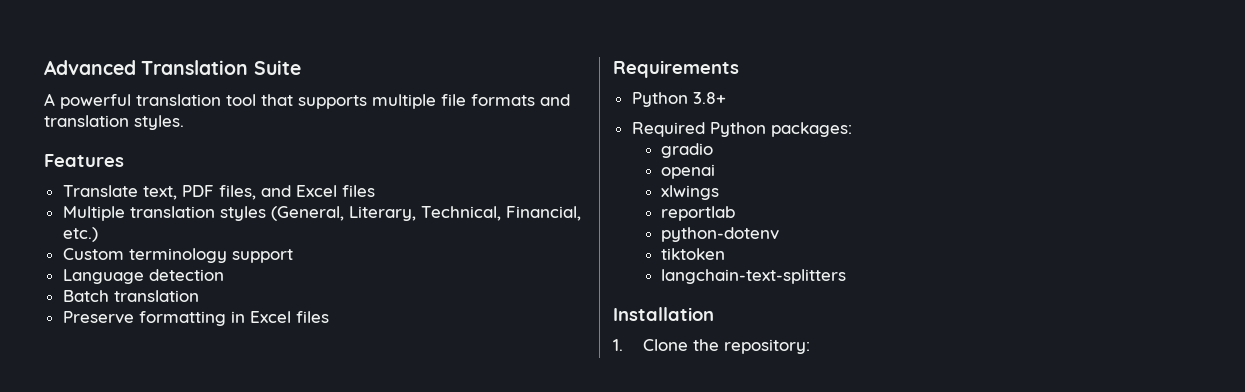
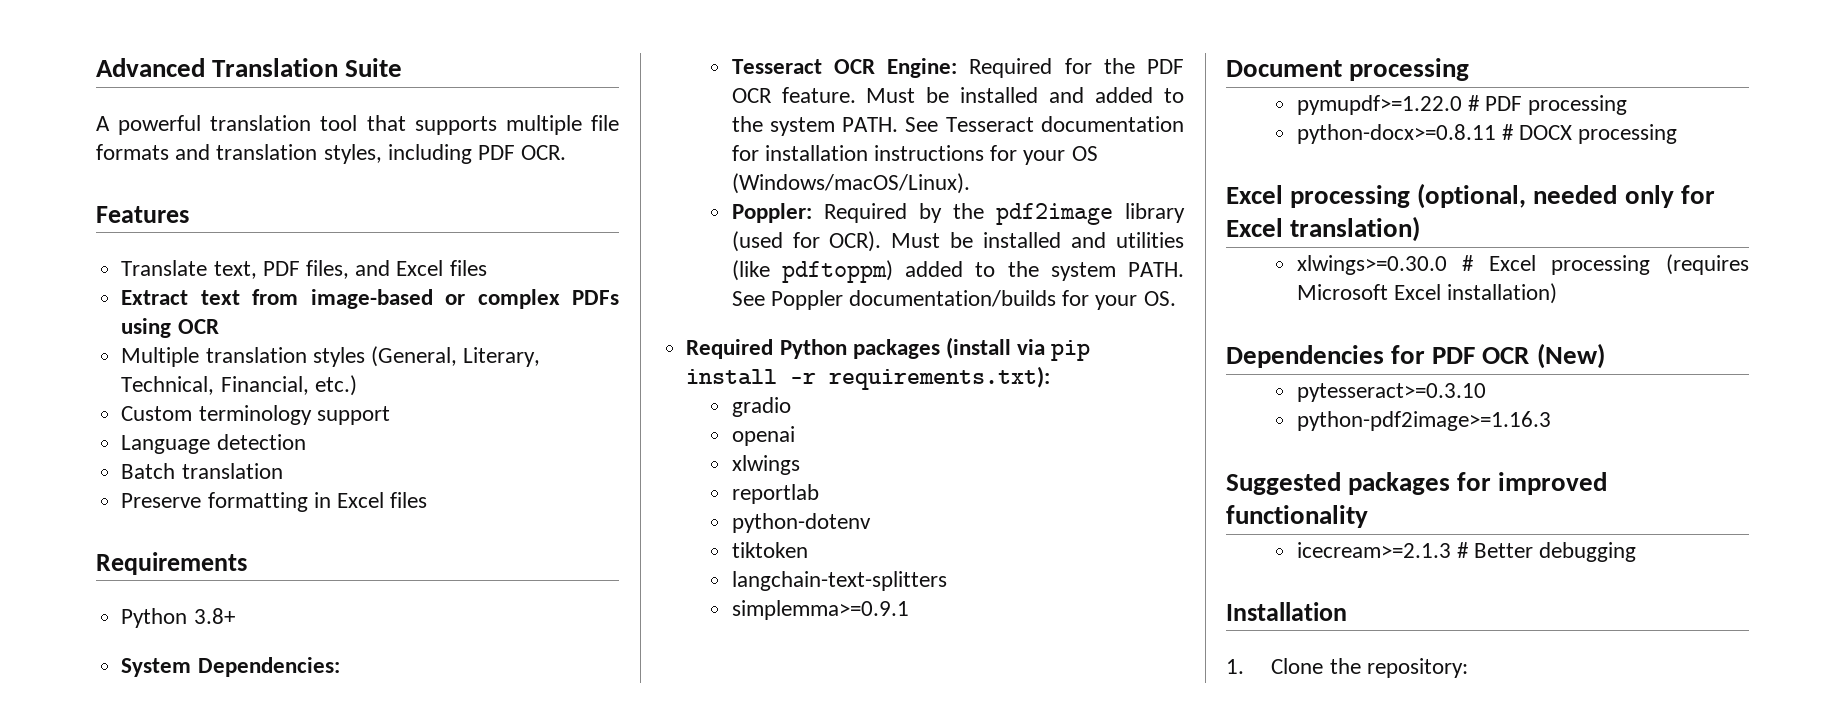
[134,115,184,130] styles. -> [323,144,567,164] styles, including PDF OCR.
(375, 191) none -> [121,289,619,309] [121,318,219,338] // Extract text from image-based or complex PDFs using OCR
[631,122,852,137] Required Python packages: -> [121,657,340,677] [731,58,1184,78] [731,87,1184,103] [731,116,1184,136] [731,145,1098,165] [731,173,970,194] [731,203,1185,225] [731,231,1184,252] [731,260,1184,283] [731,290,1176,310] [686,337,1091,361] [686,366,1051,390] System Dependencies: // Tesseract OCR Engine: Required for the PDF OCR feature. Must be installed and added to the system PATH. See Tesseract documentation for installation instructions for your OS (Windows/macOS/Linux). // Poppler: Required by the pdf2image library (used for OCR). Must be installed and utilities (like pdftoppm) added to the system PATH. See Poppler documentation/builds for your OS. // Required Python packages (install via pip install -r requirements.txt):
(847, 276) none -> [731,600,909,620] [1226,58,1470,81] [1296,95,1628,115] [1296,124,1678,144] [1226,183,1715,209] [1226,216,1421,242] [1296,254,1749,275] [1296,283,1558,304] [1226,343,1605,369] [1296,383,1486,402] [1296,411,1551,431] [1226,472,1608,495] [1226,505,1368,528] [1296,542,1637,562] // simplemma>=0.9.1 // Document processing // pymupdf>=1.22.0 # PDF processing // python-docx>=0.8.11 # DOCX processing // Excel processing (optional, needed only for Excel translation) // xlwings>=0.30.0 # Excel processing (requires Microsoft Excel installation) // Dependencies for PDF OCR (New) // pytesseract>=0.3.10 // python-pdf2image>=1.16.3 // Suggested packages for improved functionality // icecream>=2.1.3 # Better debugging

